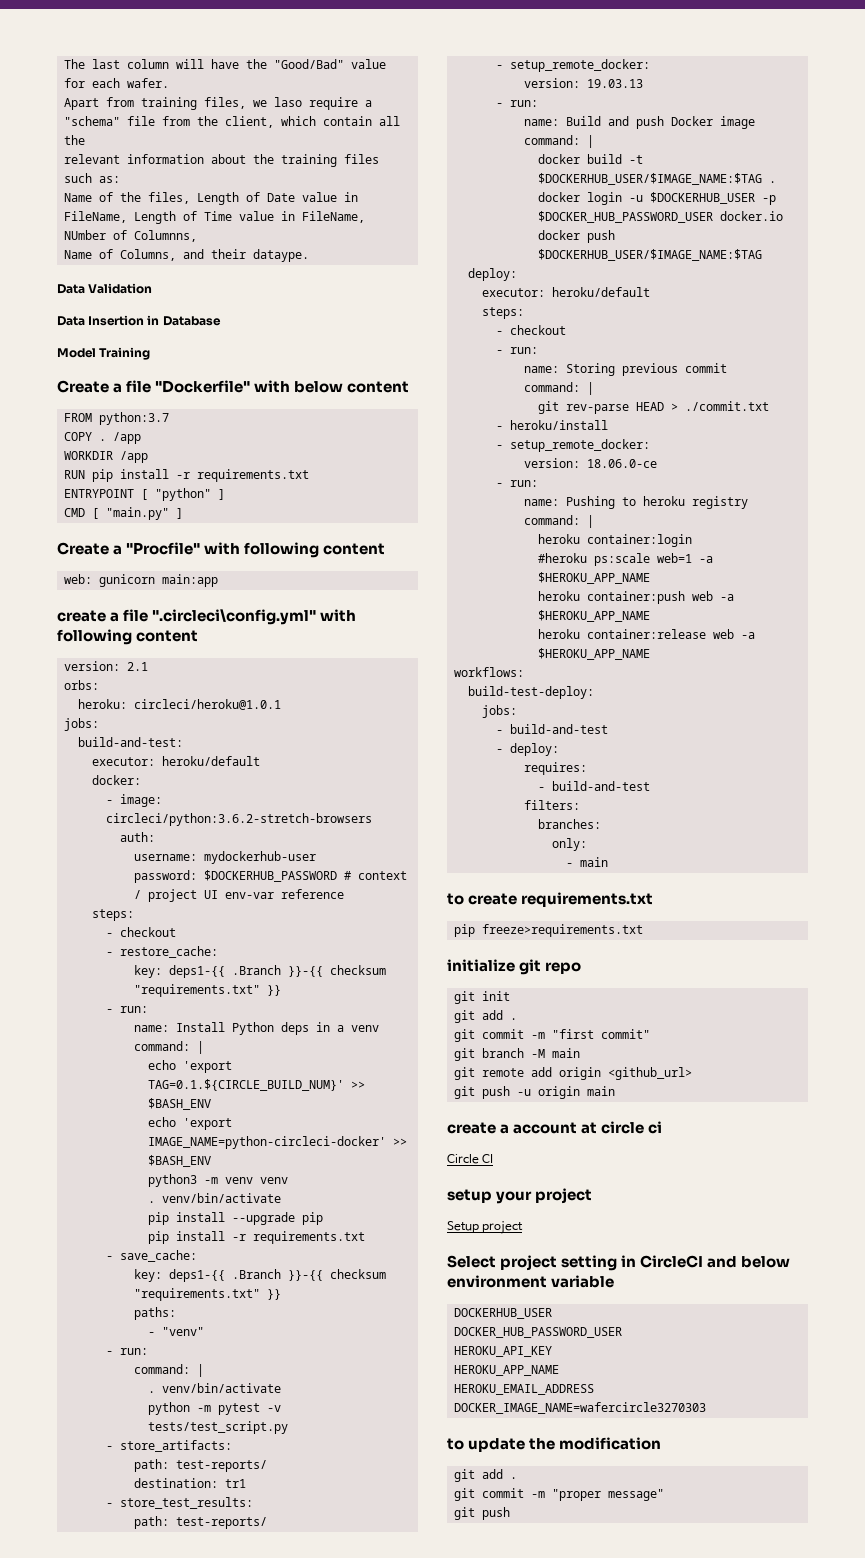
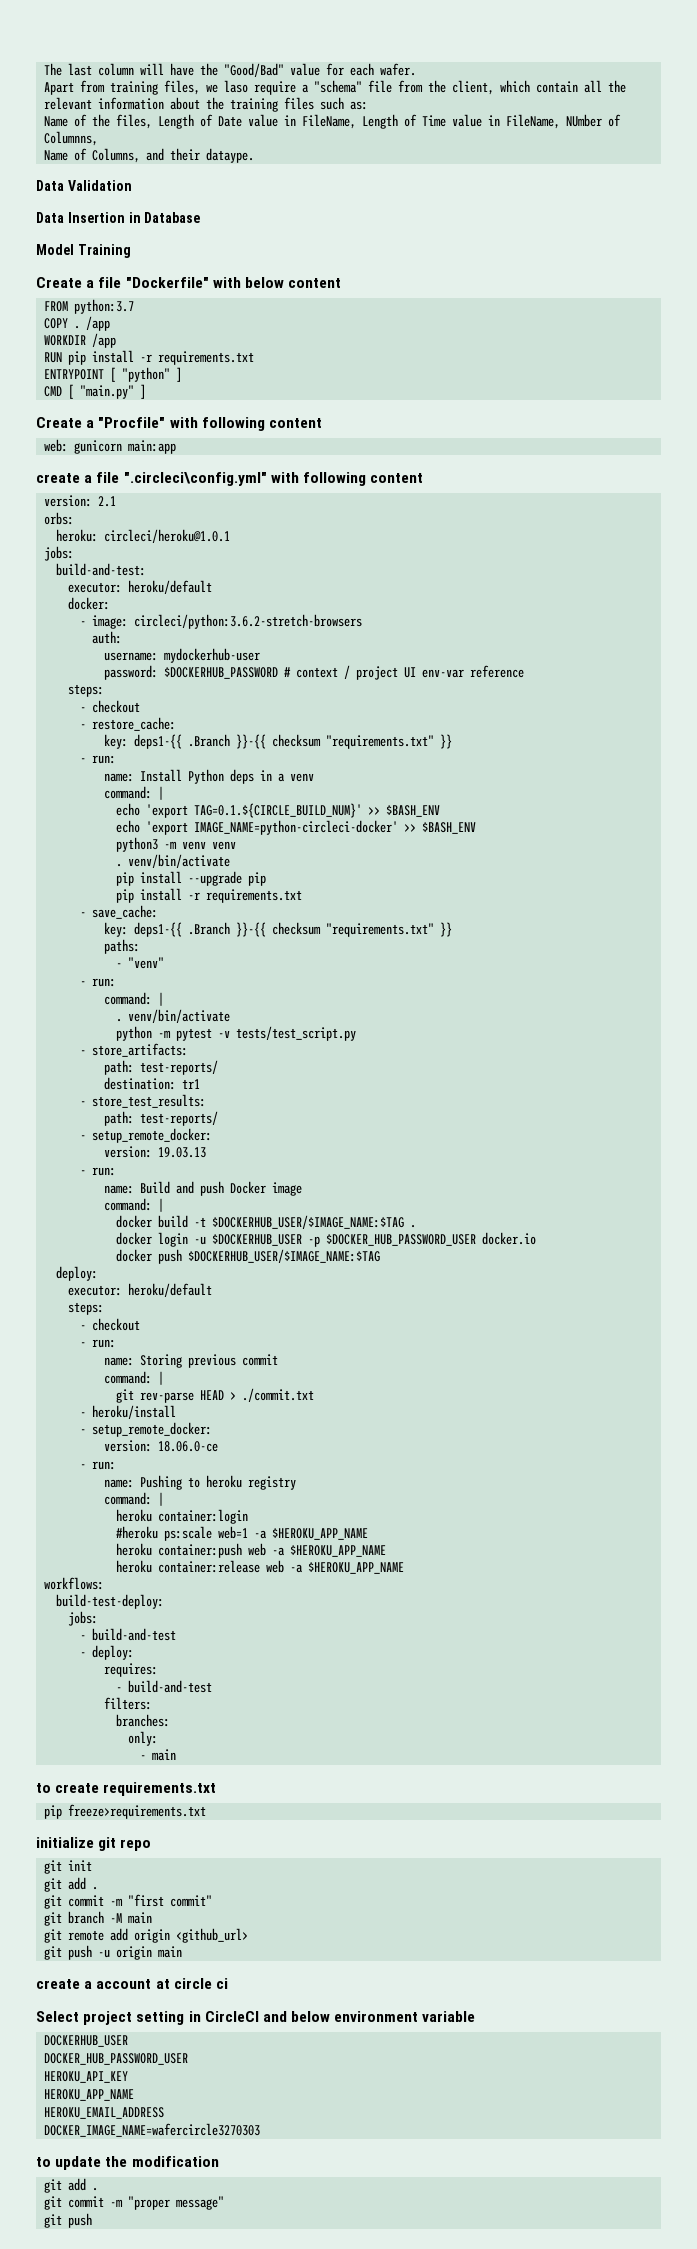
[447,1154,494,1164] [447,1188,593,1204] [447,1221,524,1234] // Circle CI // setup your project // Setup project -> (228, 1983) none

